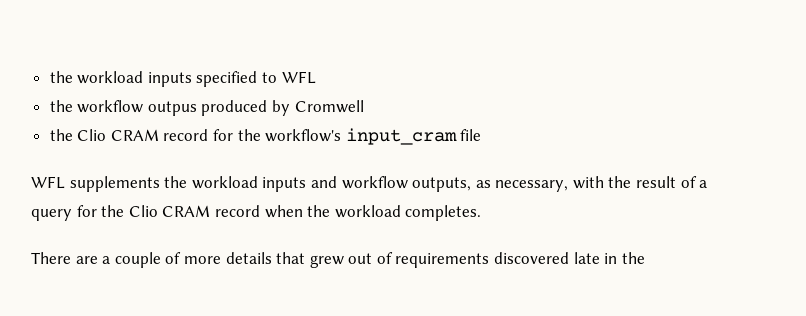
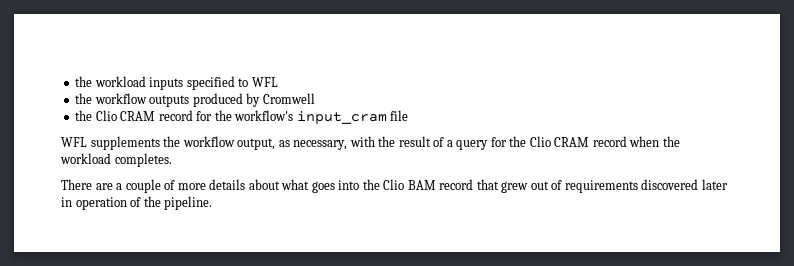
[147,101,197,116] outpus -> [149,95,190,107] outputs
[191,176,472,192] workload inputs and workflow outputs, -> [182,136,276,150] workflow output,
(272, 258) none -> [248,179,474,193] about what goes into the Clio BAM record
[573,252,645,264] late in the -> [701,179,728,190] [61,196,213,210] later in operation of the pipeline.

